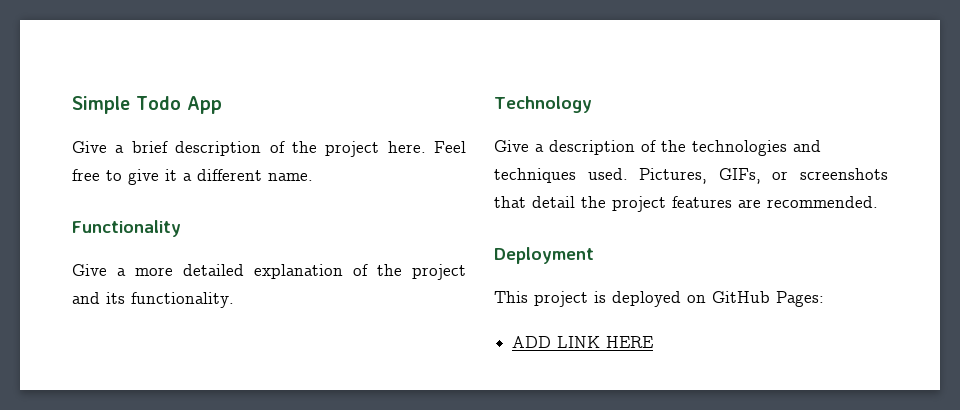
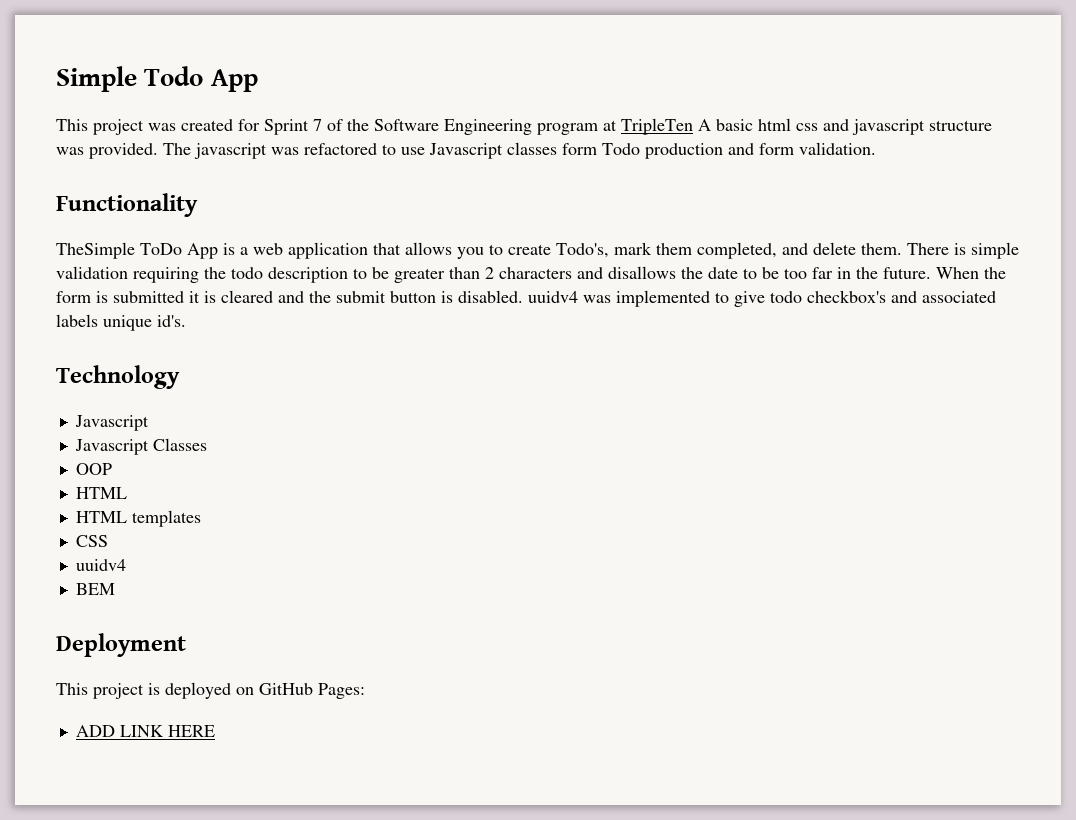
[72,141,466,157] [72,169,313,185] [72,220,181,237] [72,264,466,280] [72,292,234,308] [494,96,592,113] [494,140,821,156] [494,168,888,184] [494,196,878,212] Give a brief description of the project here. Feel free to give it a different name. // Functionality // Give a more detailed explanation of the project and its functionality. // Technology // Give a description of the technologies and techniques used. Pictures, GIFs, or screenshots that detail the project features are recommended. -> [56,118,992,135] [56,142,876,159] [56,193,198,217] [56,242,1019,259] [56,266,1006,283] [56,290,996,307] [56,314,186,331] [56,365,180,389] [74,415,149,431] [74,438,207,455] [75,463,112,475] [75,487,127,499] [75,510,201,527] [75,535,108,547] [75,559,126,571] [75,583,115,595] This project was created for Sprint 7 of the Software Engineering program at TripleTen A basic html css and javascript structure was provided. The javascript was refactored to use Javascript classes form Todo production and form validation. // Functionality // TheSimple ToDo App is a web application that allows you to create Todo's, mark them completed, and delete them. There is simple validation requiring the todo description to be greater than 2 characters and disallows the date to be too far in the future. When the form is submitted it is cleared and the submit button is disabled. uuidv4 was implemented to give todo checkbox's and associated labels unique id's. // Technology // Javascript // Javascript Classes // OOP // HTML // HTML templates // CSS // uuidv4 // BEM

